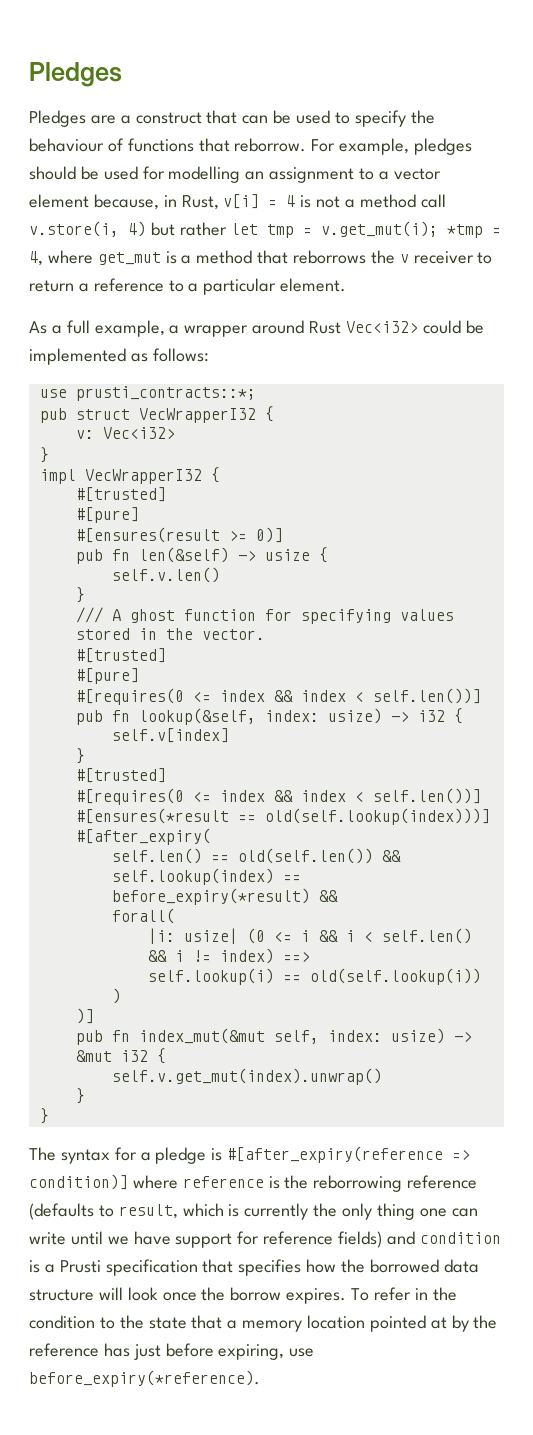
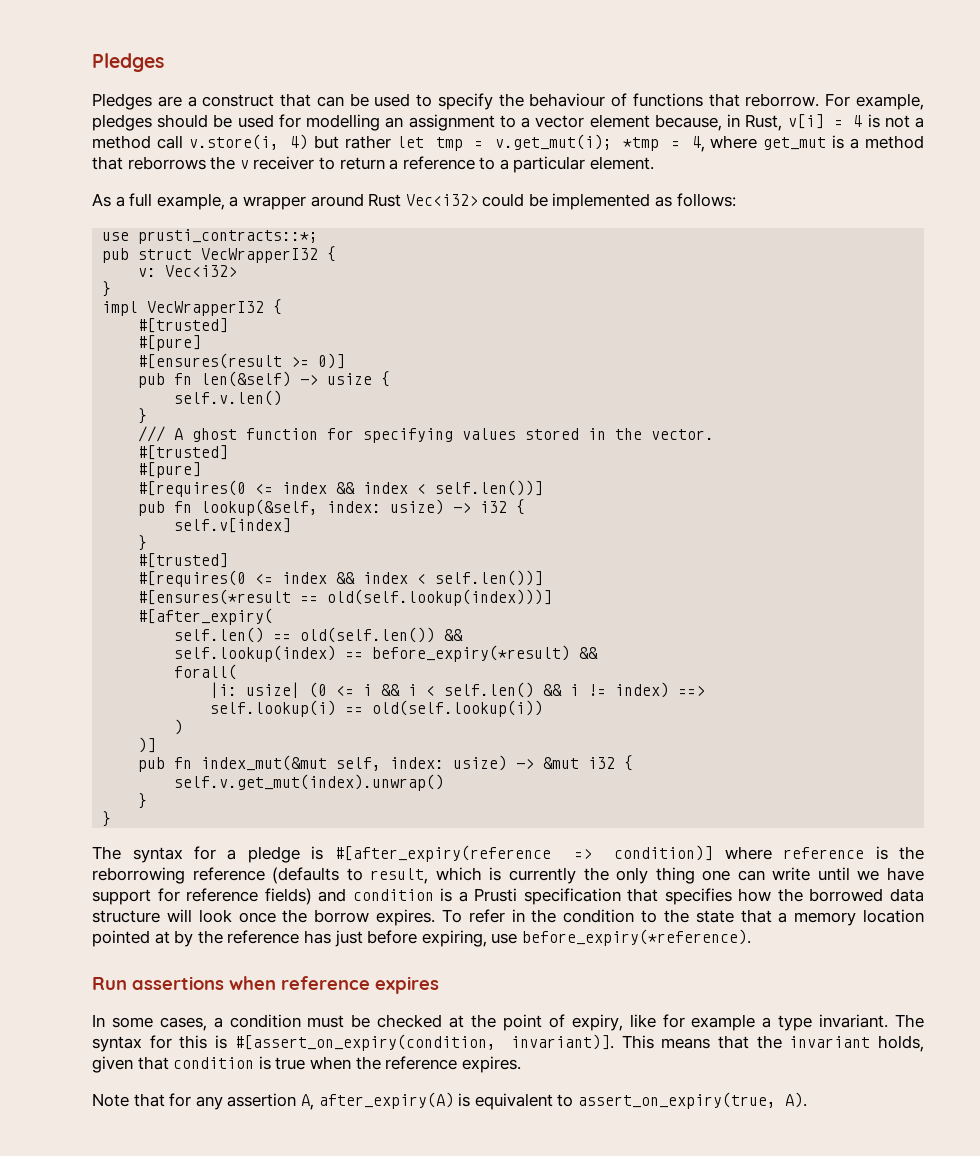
(260, 1378) none -> [92,976,439,994] [92,1014,925,1031] [92,1034,925,1052] [92,1056,521,1073] [92,1092,807,1110] // Run assertions when reference expires // In some cases, a condition must be checked at the point of expiry, like for example a type invariant. The syntax for this is #[assert_on_expiry(condition, invariant)]. This means that the invariant holds, given that condition is true when the reference expires. // Note that for any assertion A, after_expiry(A) is equivalent to assert_on_expiry(true, A).

